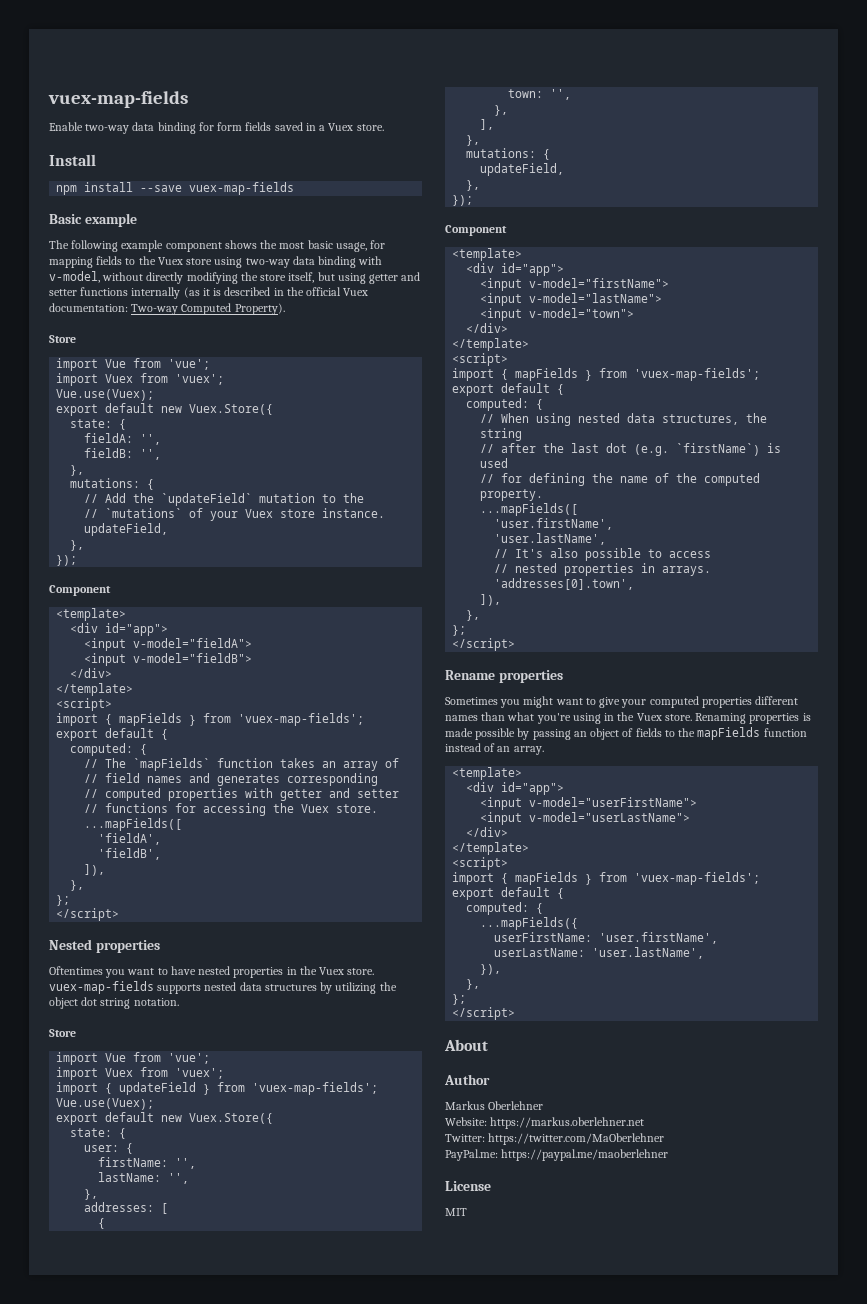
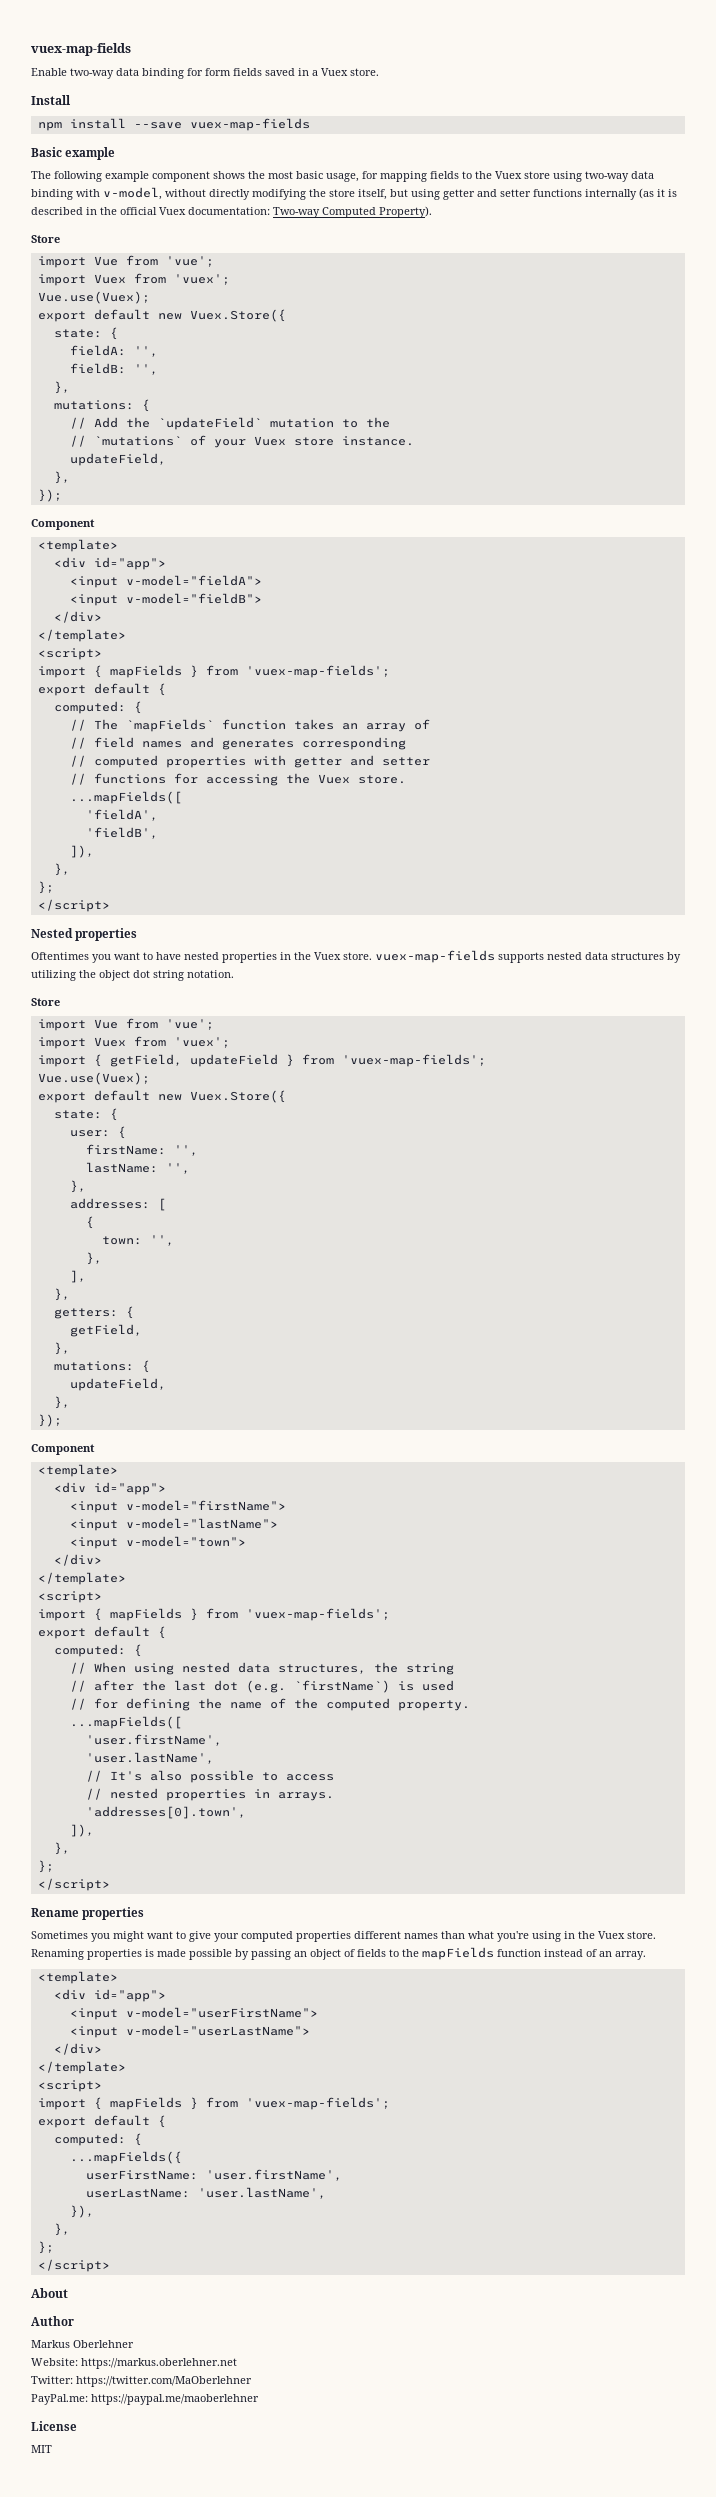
(113, 1088) none -> [109,1054,182,1067] getField,
(481, 140) none -> [53,1306,134,1319] [69,1324,142,1337] [53,1342,70,1355] // getters: { // getField, // },

